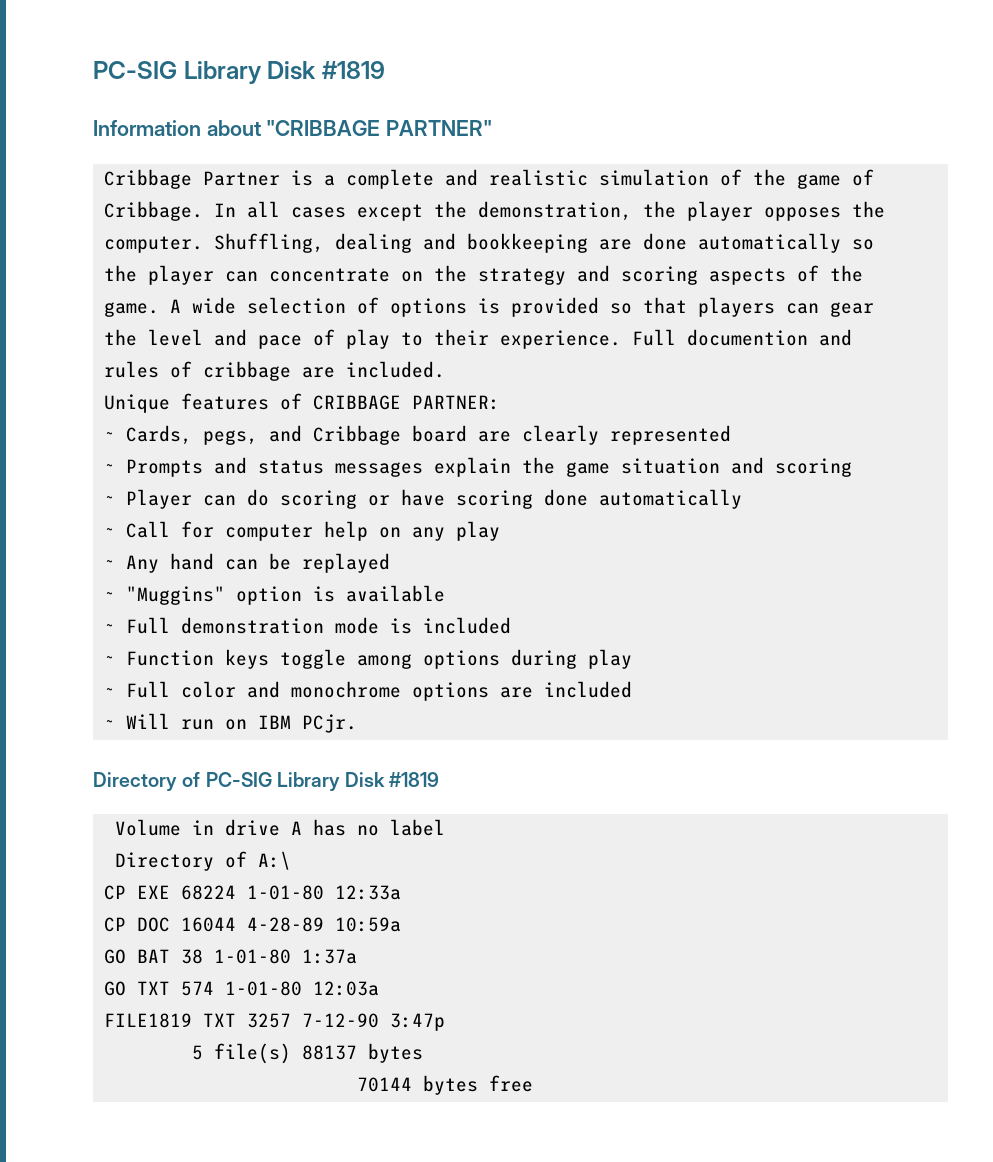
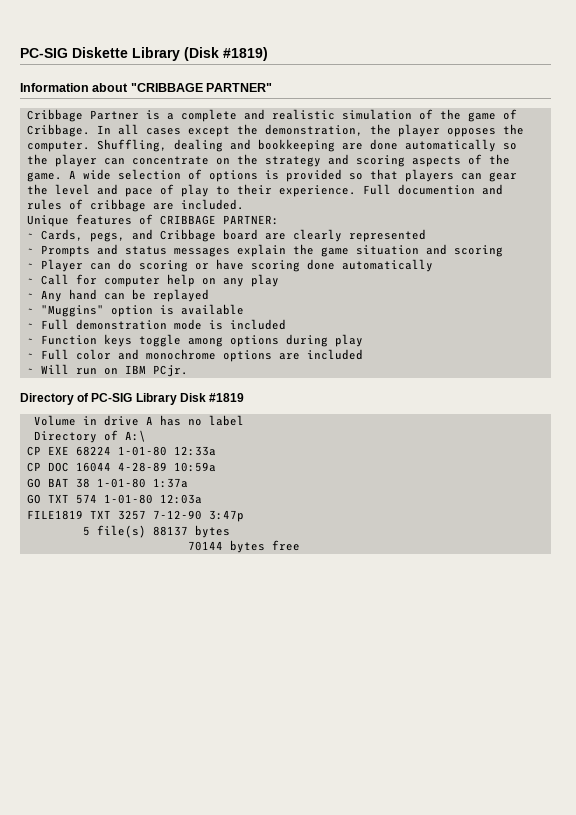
[93,61,385,84] PC-SIG Library Disk #1819 -> [20,47,268,61] PC-SIG Diskette Library (Disk #1819)

